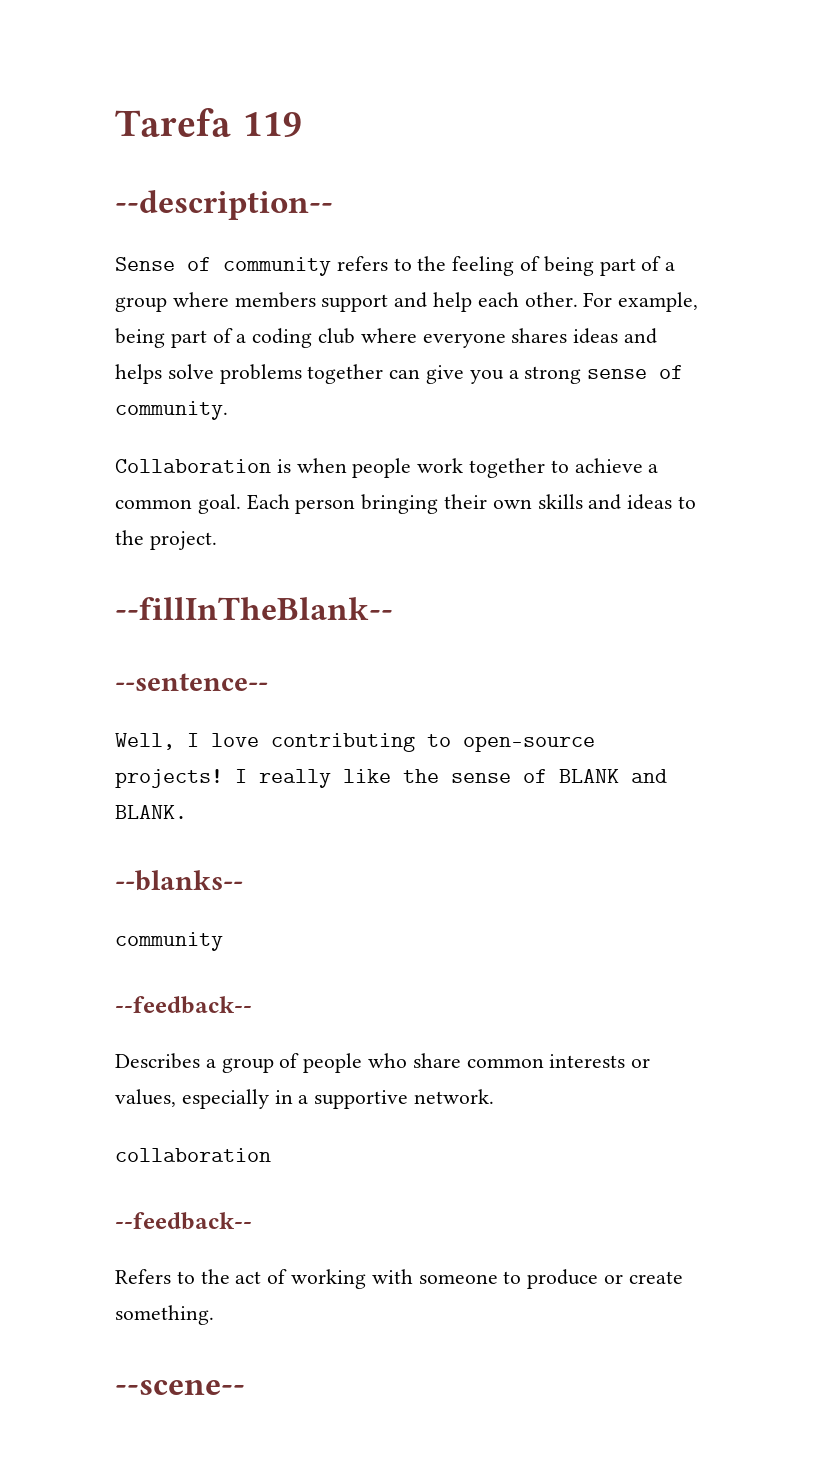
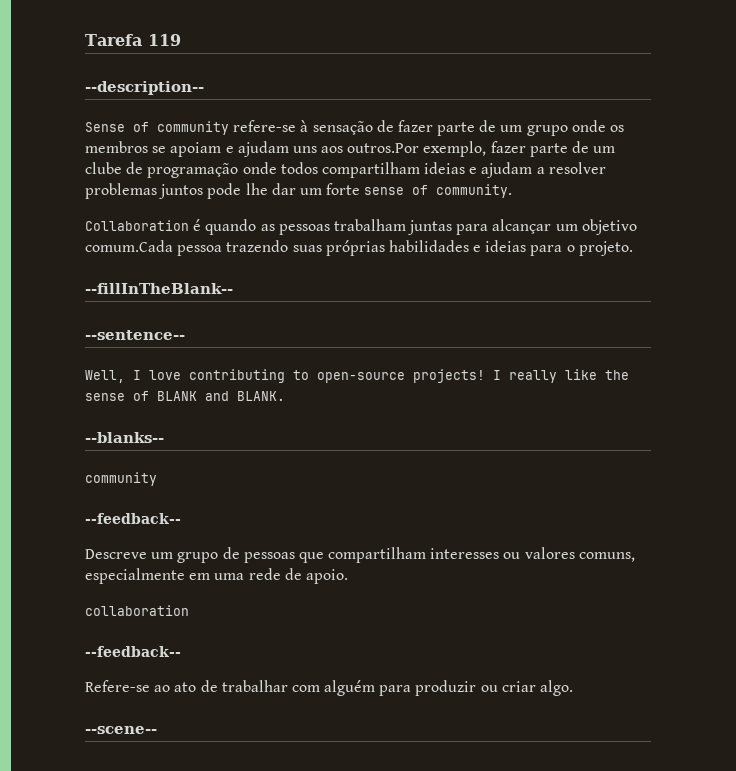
[336,256,676,276] [115,292,699,312] [115,328,658,348] [115,364,684,384] [115,401,228,420] [115,458,659,478] [115,494,697,514] [115,530,217,550] refers to the feeling of being part of a group where members support and help each other. For example, being part of a coding club where everyone shares ideas and helps solve problems together can give you a strong sense of community. // Collaboration is when people work together to achieve a common goal. Each person bringing their own skills and ideas to the project. -> [233,120,625,136] [85,141,616,157] [85,162,606,178] [85,183,513,199] [85,219,637,235] [85,240,633,256] refere-se à sensação de fazer parte de um grupo onde os membros se apoiam e ajudam uns aos outros.Por exemplo, fazer parte de um clube de programação onde todos compartilham ideias e ajudam a resolver problemas juntos pode lhe dar um forte sense of community. // Collaboration é quando as pessoas trabalham juntas para alcançar um objetivo comum.Cada pessoa trazendo suas próprias habilidades e ideias para o projeto.
[115,1053,651,1073] [115,1089,495,1109] [115,1148,271,1162] [115,1212,252,1230] [115,1269,683,1289] [115,1305,214,1325] Describes a group of people who share common interests or values, especially in a supportive network. // collaboration // --feedback-- // Refers to the act of working with someone to produce or create something. -> [85,547,635,563] [85,568,348,584] [85,605,189,616] [85,646,181,657] [85,680,574,696] Descreve um grupo de pessoas que compartilham interesses ou valores comuns, especialmente em uma rede de apoio. // collaboration // --feedback-- // Refere-se ao ato de trabalhar com alguém para produzir ou criar algo.

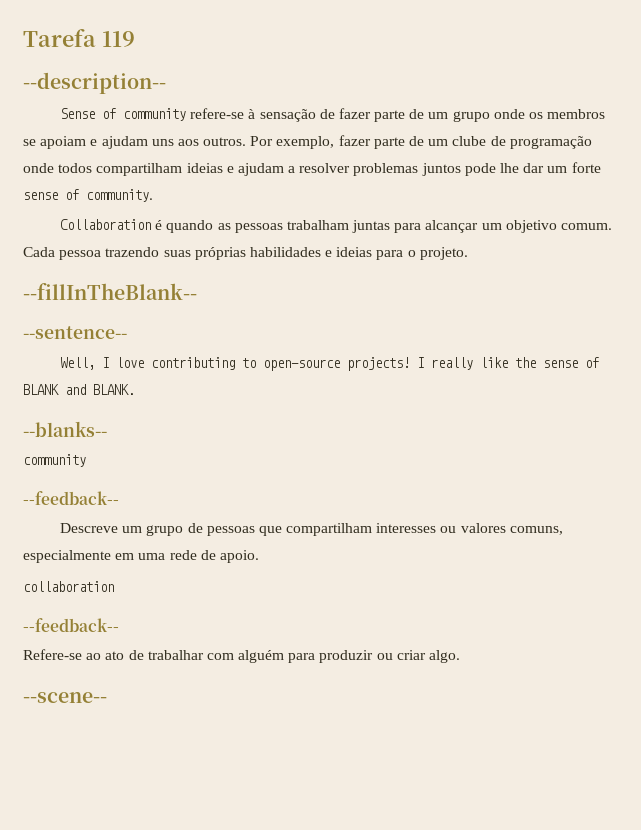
[347,143,420,153] outros.Por -> [203,136,274,146] outros. Por
[85,240,173,252] comum.Cada -> [561,223,613,230] [23,247,55,257] comum. Cada

